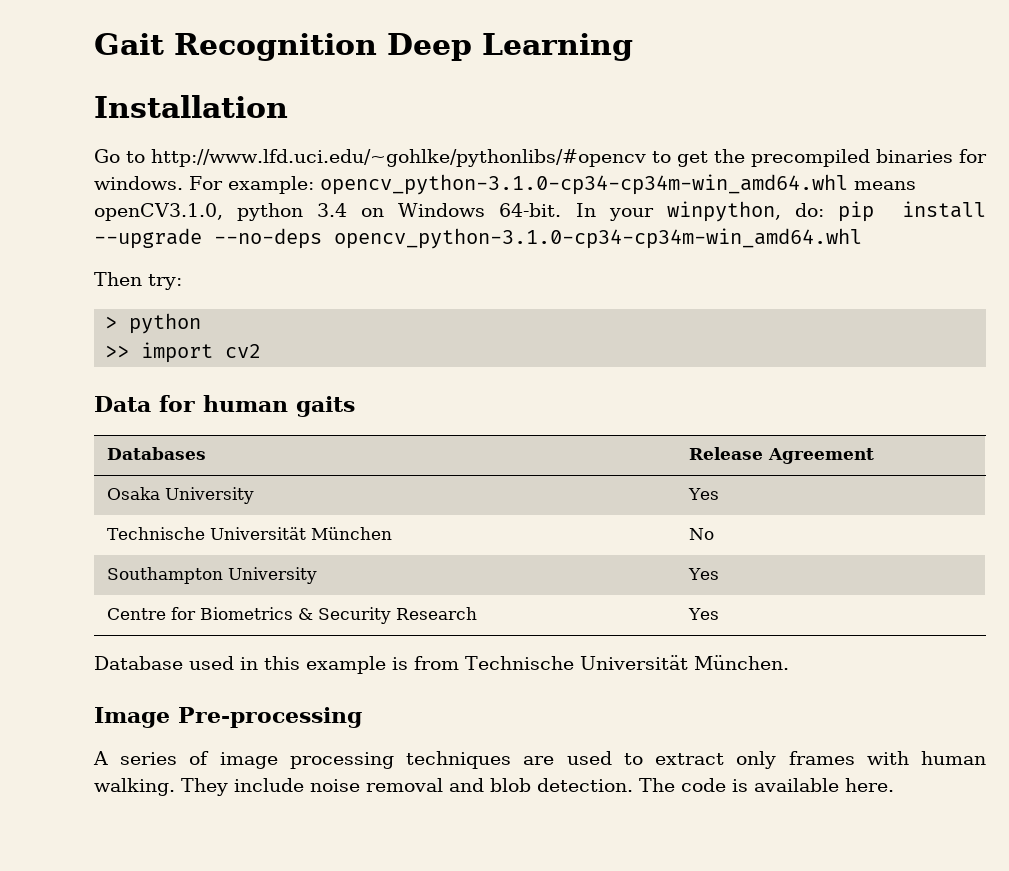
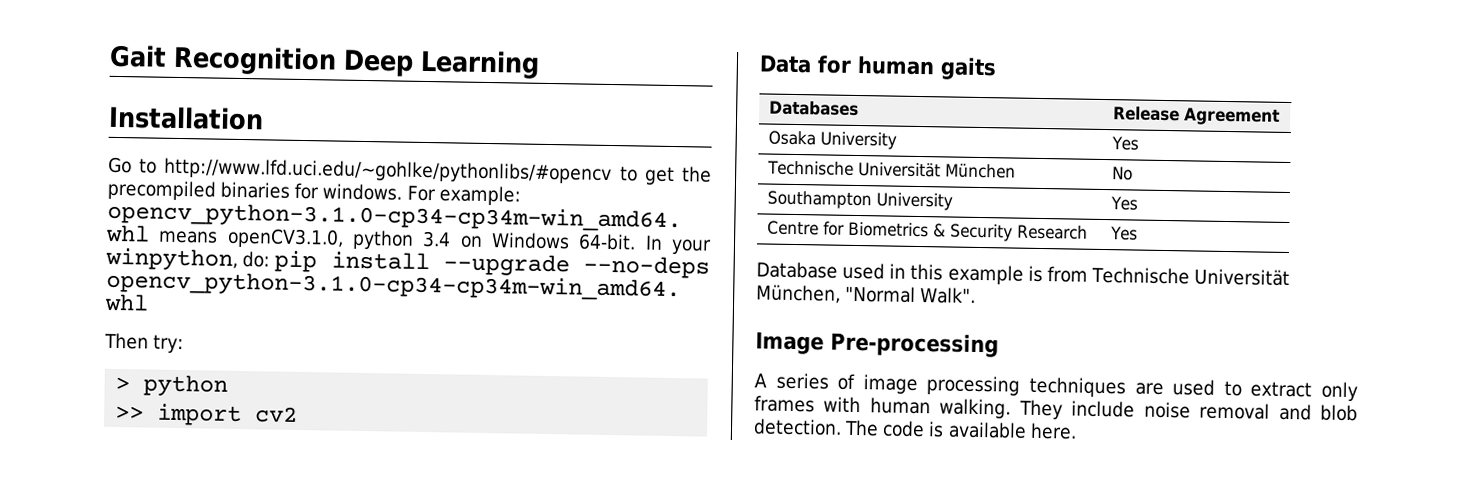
[693,655,789,670] München. -> [756,284,977,304] München, "Normal Walk".

